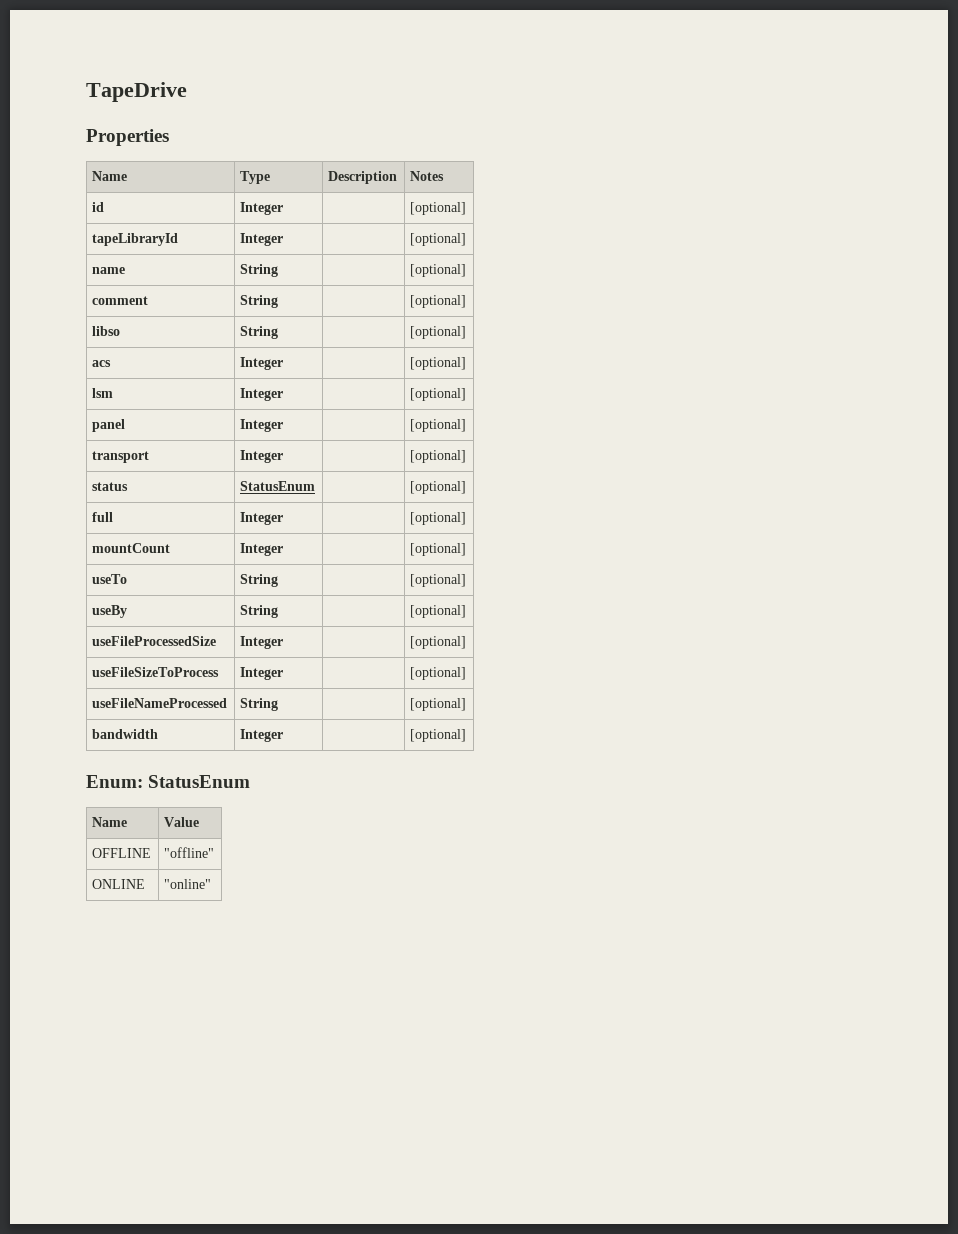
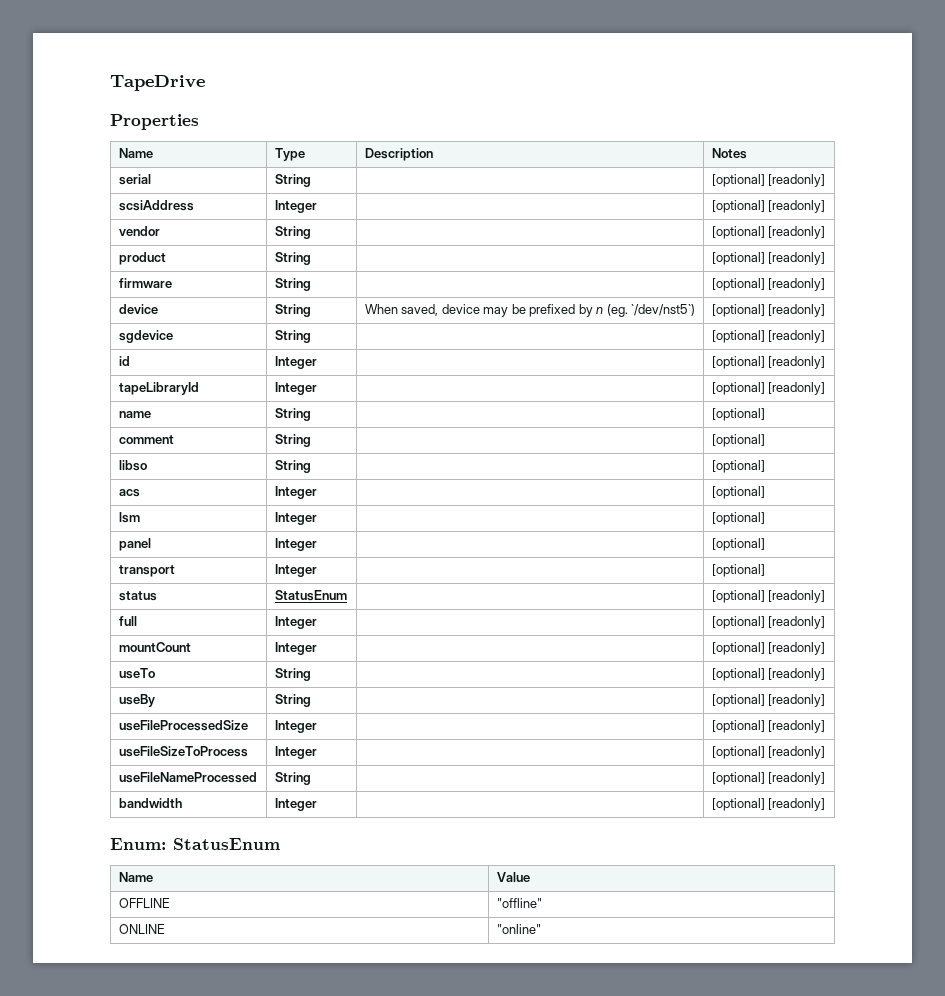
(445, 176) none -> [118,174,151,185] [274,174,311,187] [711,174,826,187] [118,200,194,211] [274,200,317,213] [711,200,826,213] [118,226,160,236] [274,226,311,239] [711,226,826,239] [118,252,166,265] [274,252,311,265] [711,252,826,265] [118,278,172,288] [274,278,311,291] [711,278,826,291] [118,304,158,314] [274,304,311,317] [364,304,696,317] [711,304,826,317] [118,330,173,343] [274,330,311,343] [711,330,826,343] // serial | String | | [optional] [readonly] // scsiAddress | Integer | | [optional] [readonly] // vendor | String | | [optional] [readonly] // product | String | | [optional] [readonly] // firmware | String | | [optional] [readonly] // device | String | When saved, device may be prefixed by n (eg. `/dev/nst5`) | [optional] [readonly] // sgdevice | String | | [optional] [readonly]
(467, 208) none -> [768,356,826,369] [readonly]
(467, 239) none -> [768,382,826,395] [readonly]
(467, 487) none -> [768,590,826,603] [readonly]
(467, 518) none -> [768,616,826,629] [readonly]
(467, 549) none -> [768,642,826,655] [readonly]
(467, 580) none -> [768,668,826,681] [readonly]
(467, 611) none -> [768,694,826,707] [readonly]
(467, 642) none -> [768,720,826,733] [readonly]
(467, 673) none -> [768,746,826,759] [readonly]
(467, 704) none -> [768,772,826,785] [readonly]
(467, 735) none -> [768,798,826,811] [readonly]

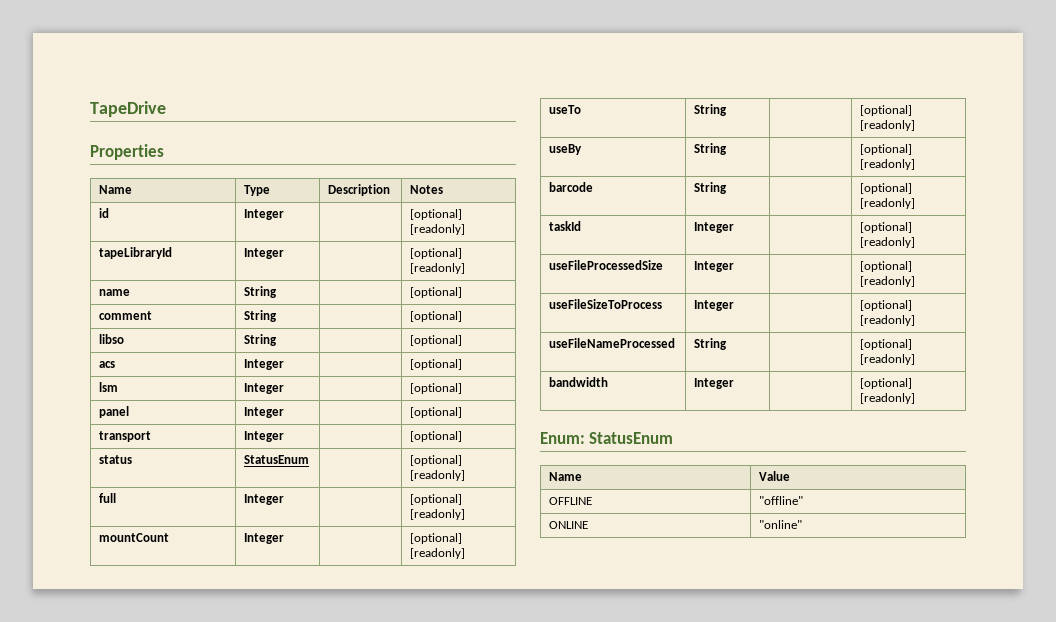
[118,174,151,185] [274,174,311,187] [711,174,826,187] [118,200,194,211] [274,200,317,213] [711,200,826,213] [118,226,160,236] [274,226,311,239] [711,226,826,239] [118,252,166,265] [274,252,311,265] [711,252,826,265] [118,278,172,288] [274,278,311,291] [711,278,826,291] [118,304,158,314] [274,304,311,317] [364,304,696,317] [711,304,826,317] [118,330,173,343] [274,330,311,343] [711,330,826,343] // serial | String | | [optional] [readonly] // scsiAddress | Integer | | [optional] [readonly] // vendor | String | | [optional] [readonly] // product | String | | [optional] [readonly] // firmware | String | | [optional] [readonly] // device | String | When saved, device may be prefixed by n (eg. `/dev/nst5`) | [optional] [readonly] // sgdevice | String | | [optional] [readonly] -> (444, 189) none
(826, 700) none -> [549,182,594,192] [694,182,728,194] [860,183,913,194] [860,198,916,209] [549,221,582,231] [694,222,735,233] [860,222,913,233] [860,237,916,248] // barcode | String | | [optional] [readonly] // taskId | Integer | | [optional] [readonly]

